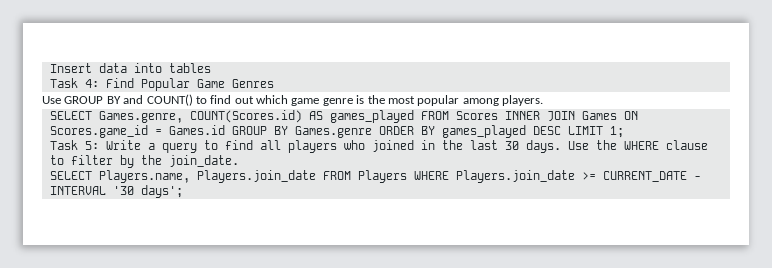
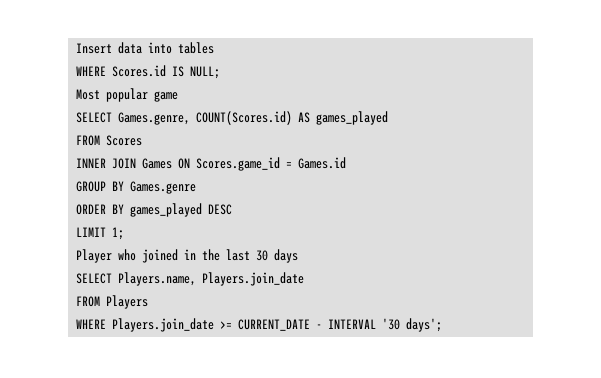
[49,78,274,91] [42,94,543,106] Task 4: Find Popular Game Genres // Use GROUP BY and COUNT() to find out which game genre is the most popular among players. -> [75,65,220,79] [75,88,178,102] WHERE Scores.id IS NULL; // Most popular game
(414, 116) none -> (388, 118) //
(498, 115) none -> (142, 140) //
(225, 130) none -> (346, 163) //
(372, 132) none -> (196, 187) //
(561, 130) none -> (232, 209) //
[49,140,337,153] Task 5: Write a query to find all players -> [75,249,112,263] Player
[525,140,708,153] [49,155,239,168] days. Use the WHERE clause to filter by the join_date. -> [273,249,298,263] days
(316, 176) none -> (304, 279) //
(407, 176) none -> (148, 302) //

